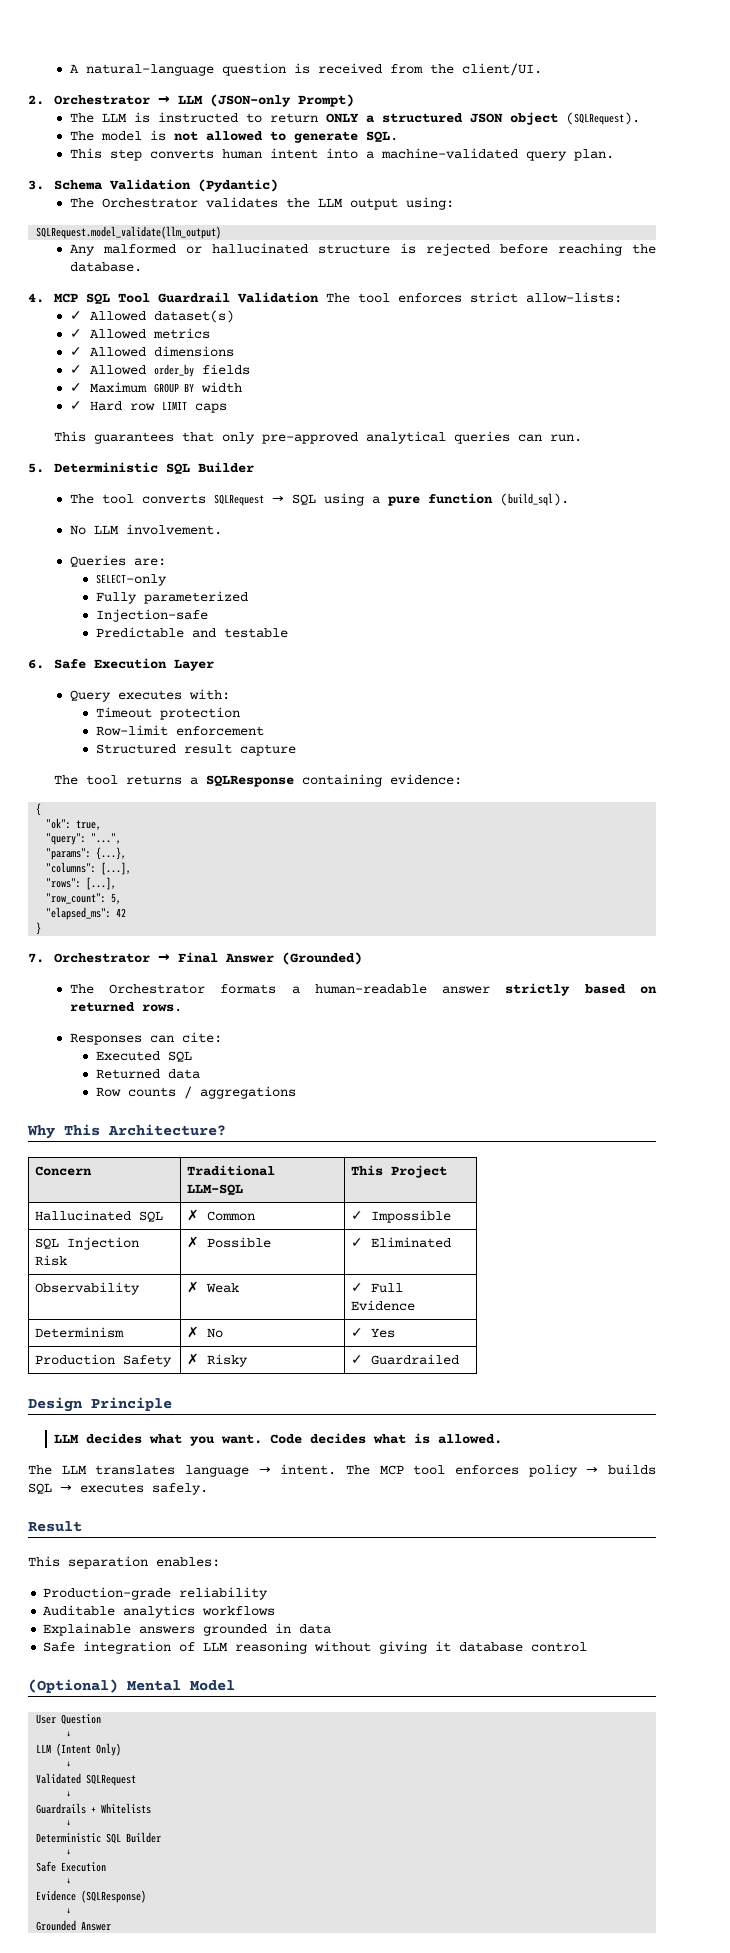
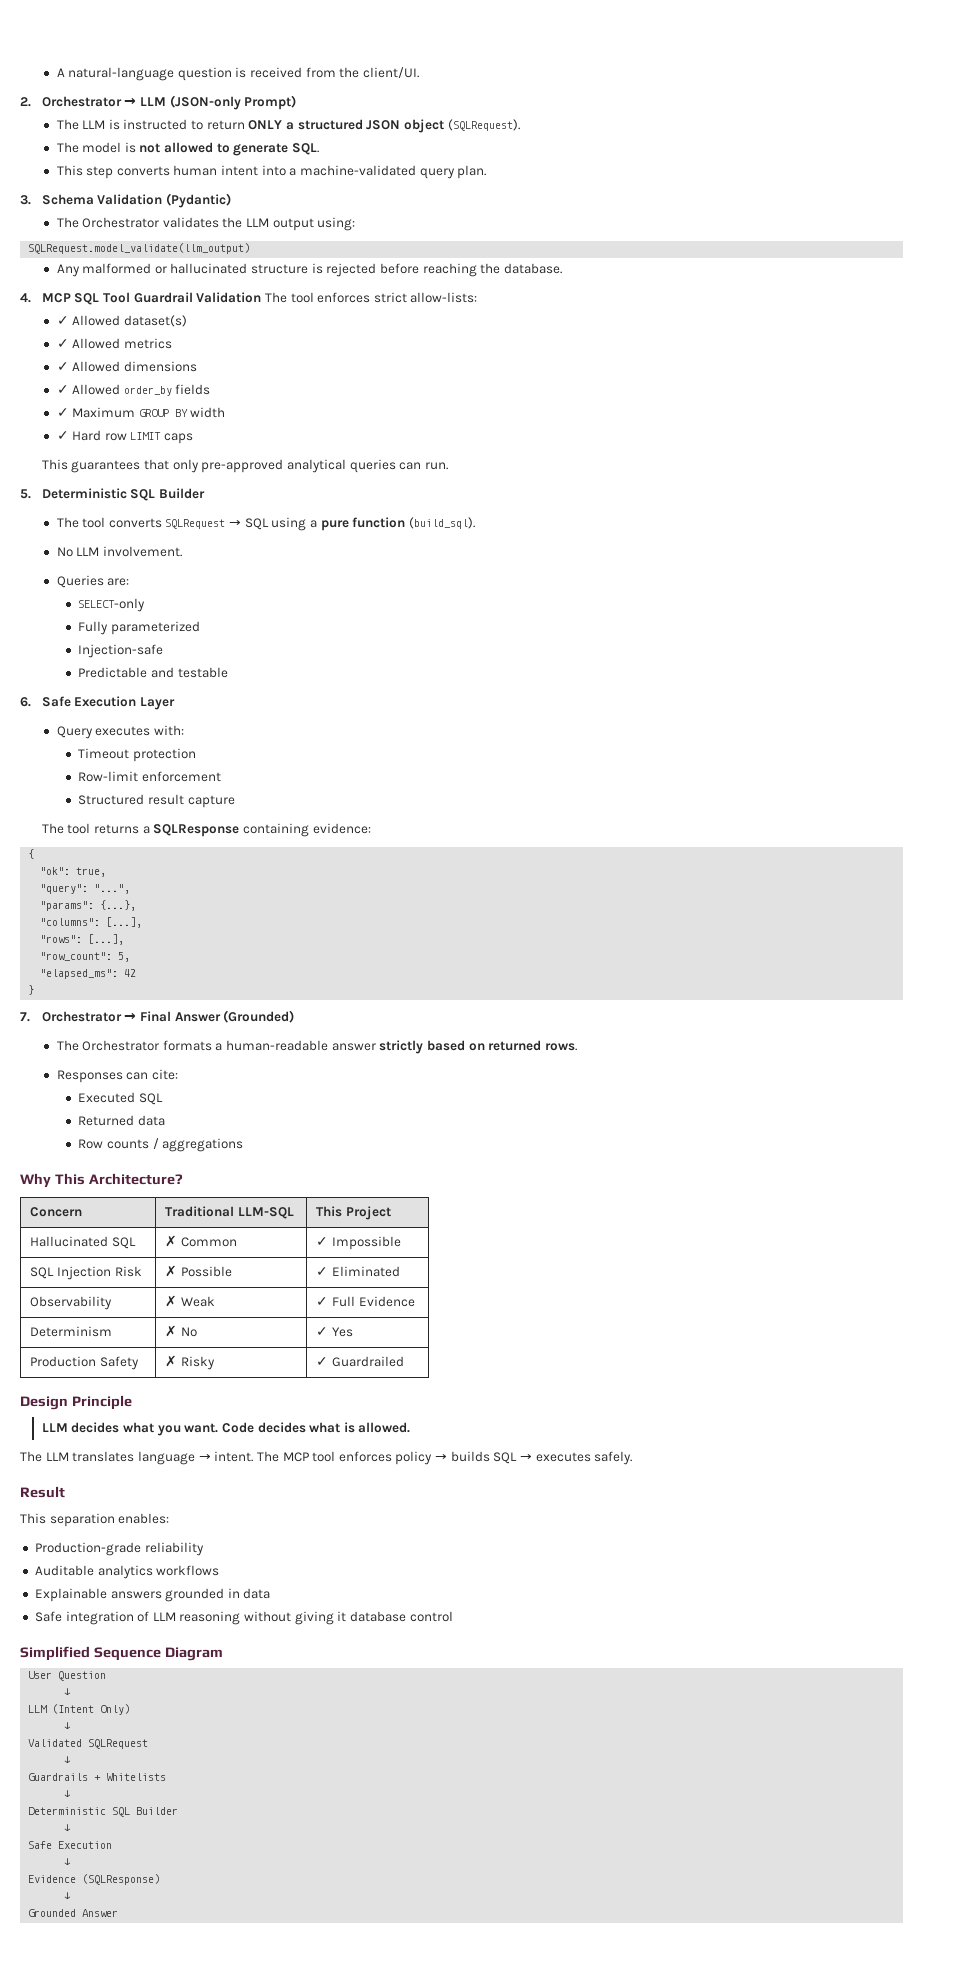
[28,1679,235,1693] (Optional) Mental Model -> [20,1646,223,1661] Simplified Sequence Diagram

